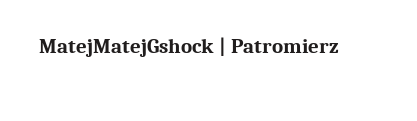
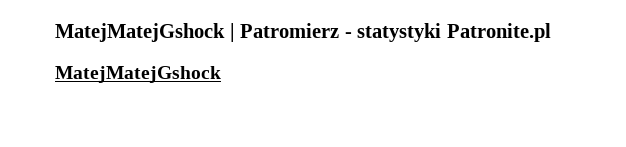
(340, 46) none -> [344,23,551,42] [55,66,221,83] - statystyki Patronite.pl // MatejMatejGshock

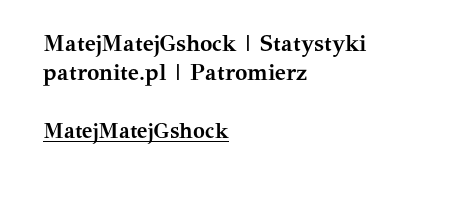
[240,23,551,42] Patromierz - statystyki Patronite.pl -> [260,34,367,57] [43,64,307,86] Statystyki patronite.pl | Patromierz

